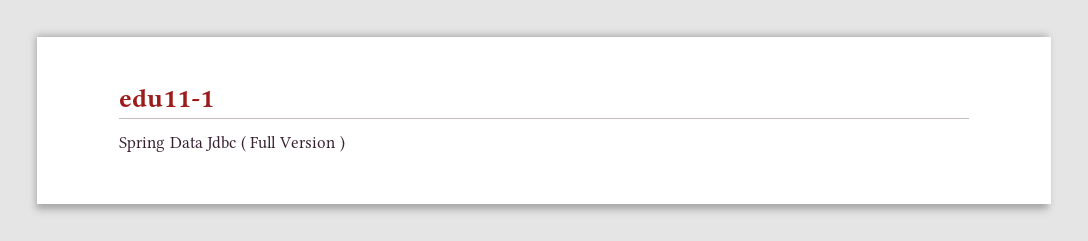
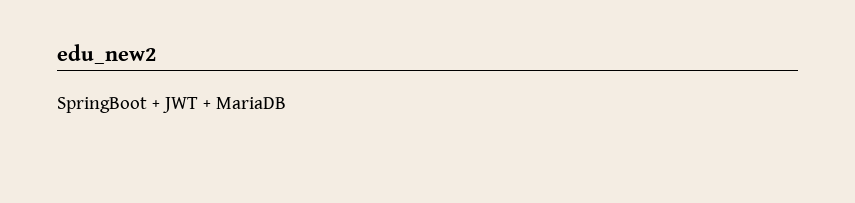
[119,89,214,107] [119,135,345,152] edu11-1 // Spring Data Jdbc ( Full Version ) -> [57,44,156,64] [57,97,286,113] edu_new2 // SpringBoot + JWT + MariaDB

